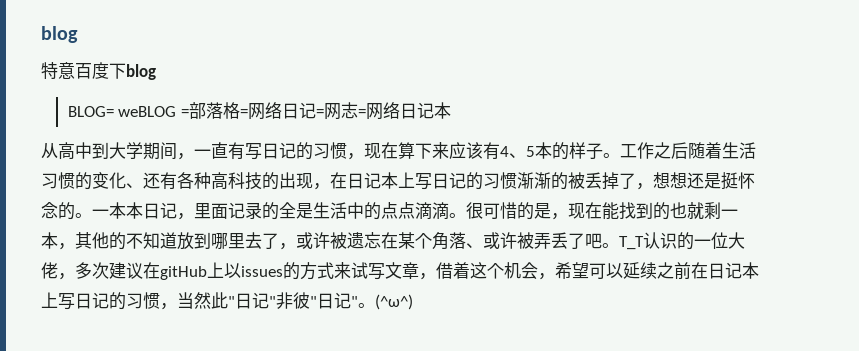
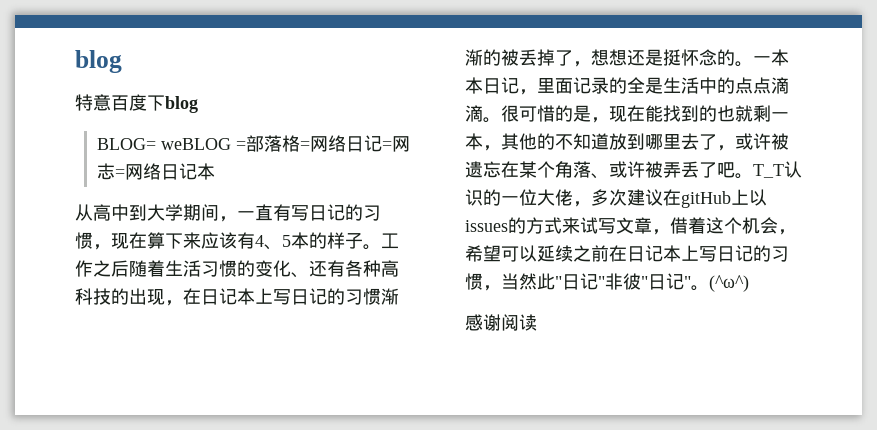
(413, 302) none -> [465,314,537,331] // 感谢阅读

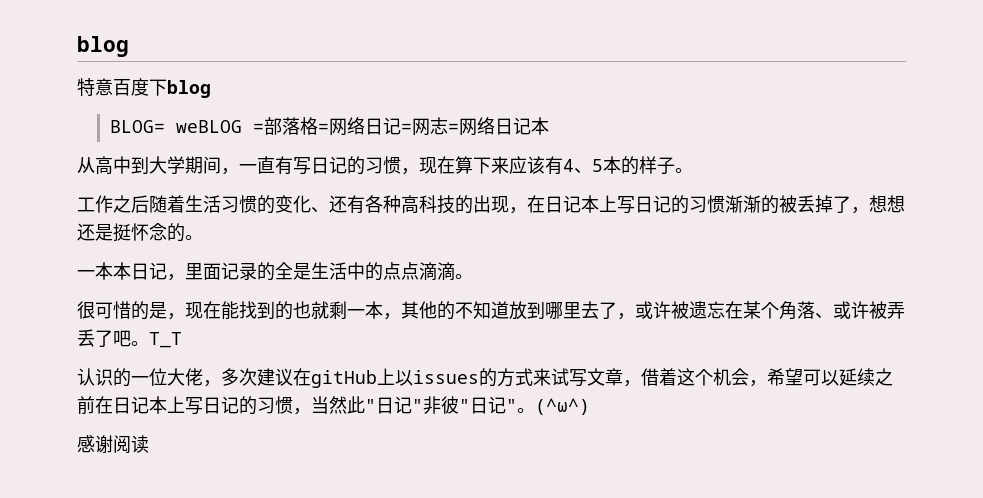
(381, 247) none -> (693, 170) //
(753, 64) none -> (203, 237) //
(501, 120) none -> (473, 276) //
(784, 171) none -> (182, 340) //

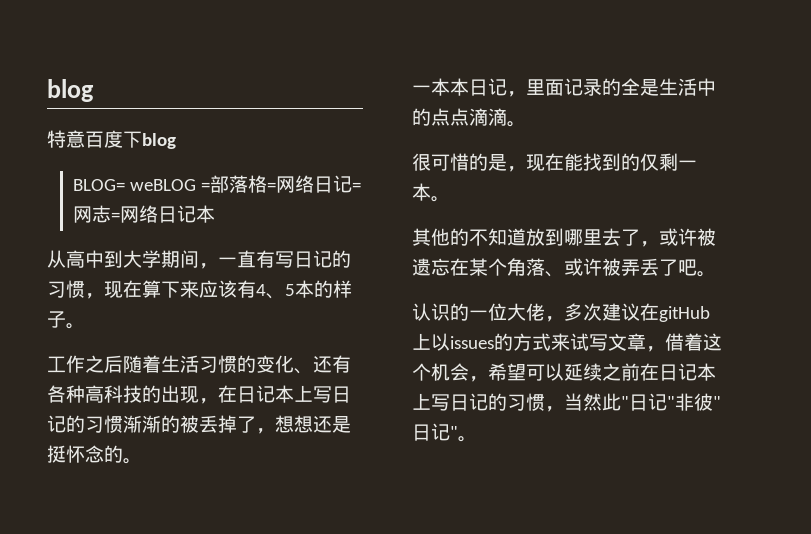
[293,301,401,320] 也就剩一本， -> [640,153,697,171] [412,183,450,202] 仅剩一本。 //
[149,332,182,348] T_T -> (716, 274) none
[535,398,590,415] [77,435,149,453] (^ω^) // 感谢阅读 -> (477, 439) none

